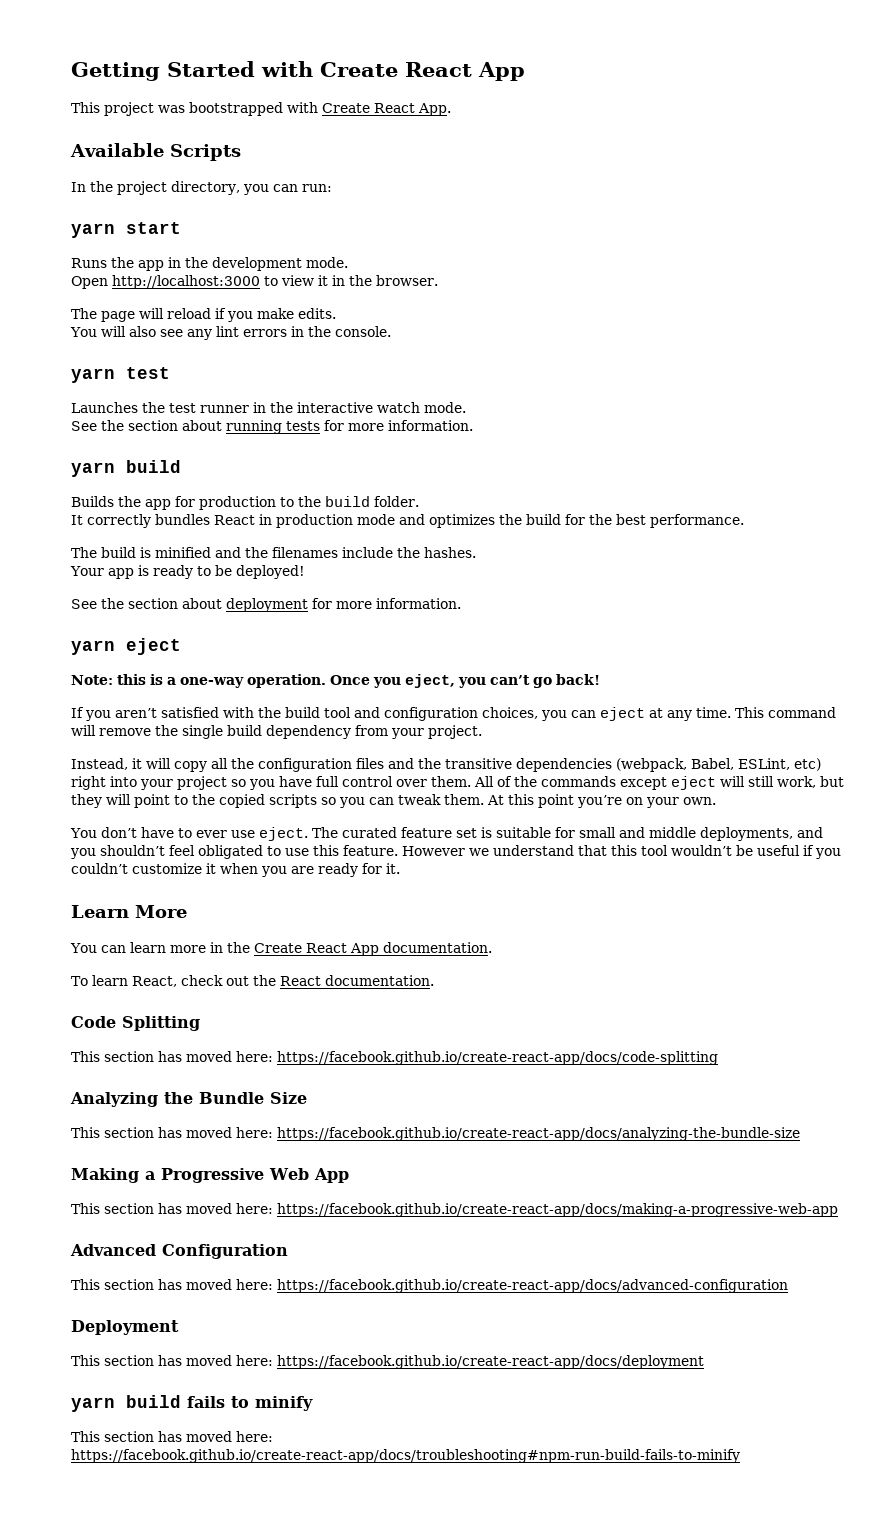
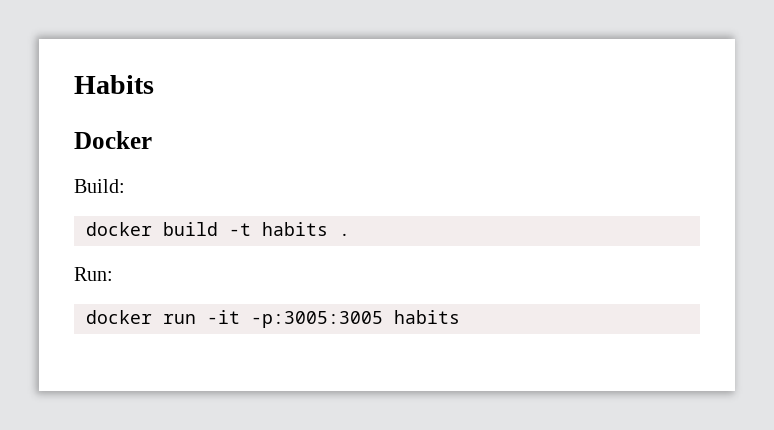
[71,61,525,81] [71,102,451,116] [70,143,241,161] [71,181,332,195] [71,222,181,238] [71,257,348,271] [71,275,438,289] [71,308,336,322] [70,326,391,340] [71,367,170,383] [71,402,466,413] [71,420,473,434] [71,460,181,477] [71,496,419,510] [71,514,744,528] [71,547,476,558] [70,565,305,579] [71,598,461,612] [71,638,181,655] [71,674,600,688] [71,707,836,721] [71,725,482,739] [71,758,821,772] [71,776,844,790] [71,794,716,808] [70,827,823,841] [70,845,841,859] [71,863,400,877] [71,905,187,918] [70,942,492,956] [71,975,434,987] [71,1016,200,1031] [71,1051,718,1065] [70,1092,307,1107] [71,1127,800,1141] [71,1168,349,1183] [71,1203,838,1217] [70,1244,288,1259] [71,1279,788,1293] [71,1320,179,1335] [71,1355,704,1369] [71,1395,313,1412] [71,1431,273,1442] [71,1449,740,1463] Getting Started with Create React App // This project was bootstrapped with Create React App. // Available Scripts // In the project directory, you can run: // yarn start // Runs the app in the development mode. // Open http://localhost:3000 to view it in the browser. // The page will reload if you make edits. // You will also see any lint errors in the console. // yarn test // Launches the test runner in the interactive watch mode. // See the section about running tests for more information. // yarn build // Builds the app for production to the build folder. // It correctly bundles React in production mode and optimizes the build for the best performance. // The build is minified and the filenames include the hashes. // Your app is ready to be deployed! // See the section about deployment for more information. // yarn eject // Note: this is a one-way operation. Once you eject, you can’t go back! // If you aren’t satisfied with the build tool and configuration choices, you can eject at any time. This command will remove the single build dependency from your project. // Instead, it will copy all the configuration files and the transitive dependencies (webpack, Babel, ESLint, etc) right into your project so you have full control over them. All of the commands except eject will still work, but they will point to the copied scripts so you can tweak them. At this point you’re on your own. // You don’t have to ever use eject. The curated feature set is suitable for small and middle deployments, and you shouldn’t feel obligated to use this feature. However we understand that this tool wouldn’t be useful if you couldn’t customize it when you are ready for it. // Learn More // You can learn more in the Create React App documentation. // To learn React, check out the React documentation. // Code Splitting // This section has moved here: https://facebook.github.io/create-react-app/docs/code-splitting // Analyzing the Bundle Size // This section has moved here: https://facebook.github.io/create-react-app/docs/analyzing-the-bundle-size // Making a Progressive Web App // This section has moved here: https://facebook.github.io/create-react-app/docs/making-a-progressive-web-app // Advanced Configuration // This section has moved here: https://facebook.github.io/create-react-app/docs/advanced-configuration // Deployment // This section has moved here: https://facebook.github.io/create-react-app/docs/deployment // yarn build fails to minify // This section has moved here: https://facebook.github.io/create-react-app/docs/troubleshooting#npm-run-build-fails-to-minify -> [74,75,154,94] [74,131,152,149] [74,179,125,193] [86,222,350,236] [74,267,113,281] [86,310,460,328] Habits // Docker // Build: // docker build -t habits . // Run: // docker run -it -p:3005:3005 habits

